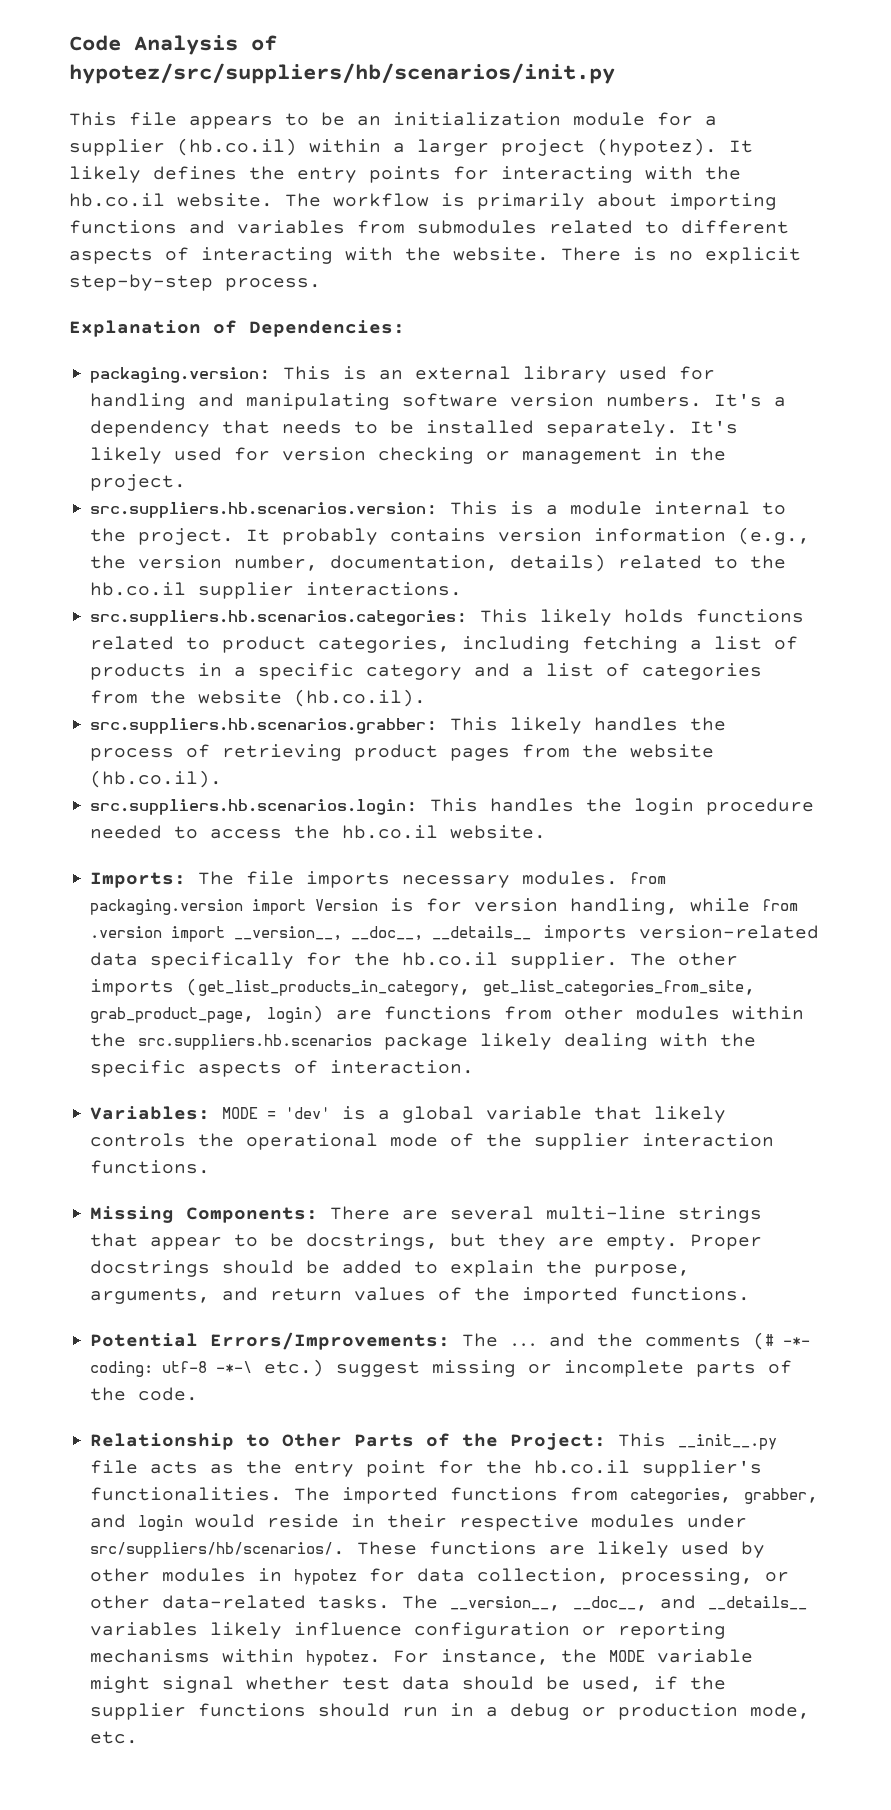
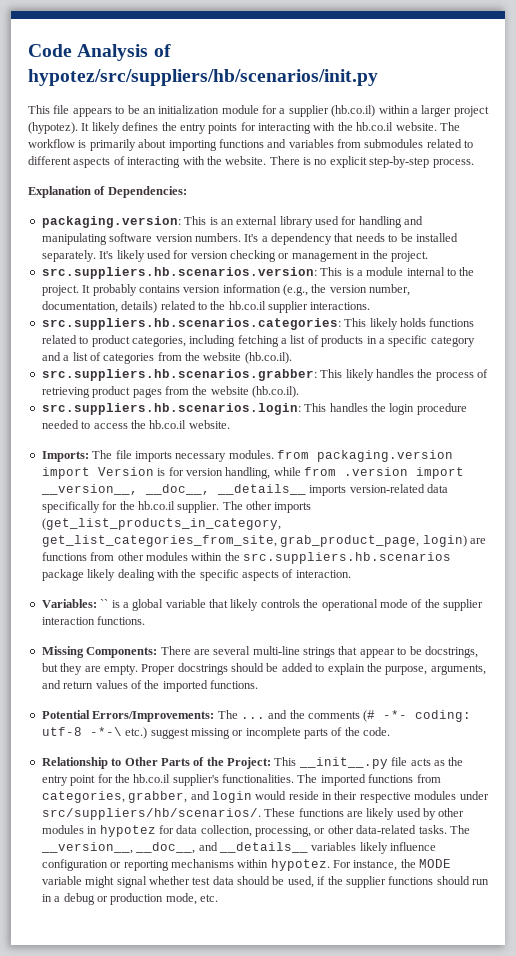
[222,1107,331,1119] MODE = 'dev' -> [100,599,109,608] ``

